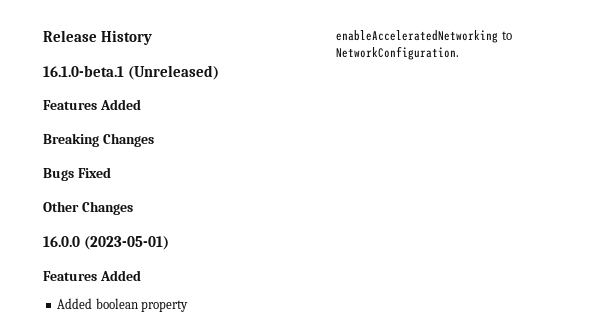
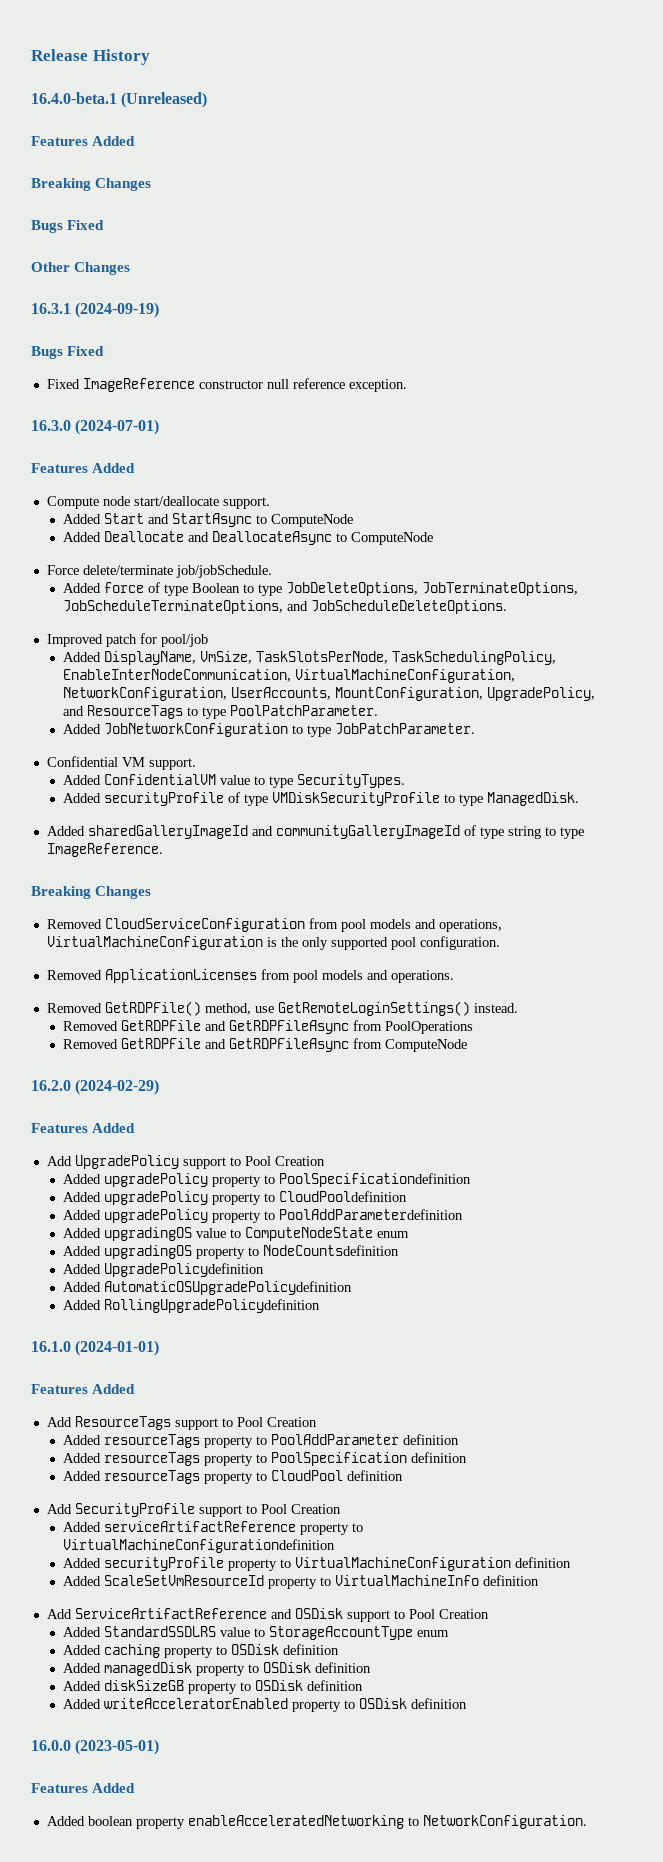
[43,65,124,77] 16.1.0-beta.1 -> [31,92,117,104] 16.4.0-beta.1
(133, 208) none -> [31,302,160,318] [31,346,105,359] [46,378,407,392] [31,419,160,435] [31,463,136,473] [46,496,270,509] [63,513,354,527] [63,531,434,545] [46,565,272,578] [63,582,579,596] [63,600,508,614] [46,633,208,647] [63,651,557,665] [63,669,516,683] [63,687,596,701] [63,705,379,719] [63,723,476,737] [46,756,196,770] [63,774,406,788] [63,792,580,806] [46,825,584,839] [46,843,163,857] [31,886,152,899] [46,918,502,932] [46,936,500,950] [46,969,454,983] [46,1001,518,1016] [63,1020,474,1034] [63,1038,468,1052] [31,1079,160,1095] [31,1123,136,1133] [46,1155,325,1169] [63,1173,472,1187] [63,1191,408,1205] [63,1209,464,1223] [63,1227,410,1241] [63,1245,400,1259] [63,1263,265,1277] [63,1281,353,1295] [63,1299,321,1313] [31,1340,160,1356] [31,1384,136,1394] [46,1416,317,1430] [63,1434,460,1448] [63,1452,468,1466] [63,1470,404,1484] [46,1503,341,1517] [63,1521,364,1535] [63,1539,336,1553] [63,1557,572,1571] [63,1575,540,1589] [46,1608,489,1622] [63,1626,450,1640] [63,1644,340,1658] [63,1662,372,1676] [63,1680,364,1694] [63,1698,468,1712] // 16.3.1 (2024-09-19) // Bugs Fixed // Fixed ImageReference constructor null reference exception. // 16.3.0 (2024-07-01) // Features Added // Compute node start/deallocate support. // Added Start and StartAsync to ComputeNode // Added Deallocate and DeallocateAsync to ComputeNode // Force delete/terminate job/jobSchedule. // Added force of type Boolean to type JobDeleteOptions, JobTerminateOptions, JobScheduleTerminateOptions, and JobScheduleDeleteOptions. // Improved patch for pool/job // Added DisplayName, VmSize, TaskSlotsPerNode, TaskSchedulingPolicy, EnableInterNodeCommunication, VirtualMachineConfiguration, NetworkConfiguration, UserAccounts, MountConfiguration, UpgradePolicy, and ResourceTags to type PoolPatchParameter. // Added JobNetworkConfiguration to type JobPatchParameter. // Confidential VM support. // Added ConfidentialVM value to type SecurityTypes. // Added securityProfile of type VMDiskSecurityProfile to type ManagedDisk. // Added sharedGalleryImageId and communityGalleryImageId of type string to type ImageReference. // Breaking Changes // Removed CloudServiceConfiguration from pool models and operations, VirtualMachineConfiguration is the only supported pool configuration. // Removed ApplicationLicenses from pool models and operations. // Removed GetRDPFile() method, use GetRemoteLoginSettings() instead. // Removed GetRDPFile and GetRDPFileAsync from PoolOperations // Removed GetRDPFile and GetRDPFileAsync from ComputeNode // 16.2.0 (2024-02-29) // Features Added // Add UpgradePolicy support to Pool Creation // Added upgradePolicy property to PoolSpecificationdefinition // Added upgradePolicy property to CloudPooldefinition // Added upgradePolicy property to PoolAddParameterdefinition // Added upgradingOS value to ComputeNodeState enum // Added upgradingOS property to NodeCountsdefinition // Added UpgradePolicydefinition // Added AutomaticOSUpgradePolicydefinition // Added RollingUpgradePolicydefinition // 16.1.0 (2024-01-01) // Features Added // Add ResourceTags support to Pool Creation // Added resourceTags property to PoolAddParameter definition // Added resourceTags property to PoolSpecification definition // Added resourceTags property to CloudPool definition // Add SecurityProfile support to Pool Creation // Added serviceArtifactReference property to VirtualMachineConfigurationdefinition // Added securityProfile property to VirtualMachineConfiguration definition // Added ScaleSetVmResourceId property to VirtualMachineInfo definition // Add ServiceArtifactReference and OSDisk support to Pool Creation // Added StandardSSDLRS value to StorageAccountType enum // Added caching property to OSDisk definition // Added managedDisk property to OSDisk definition // Added diskSizeGB property to OSDisk definition // Added writeAcceleratorEnabled property to OSDisk definition

